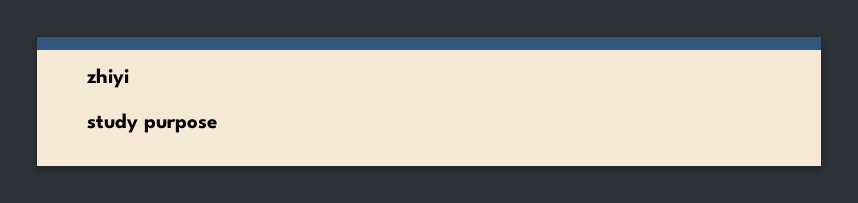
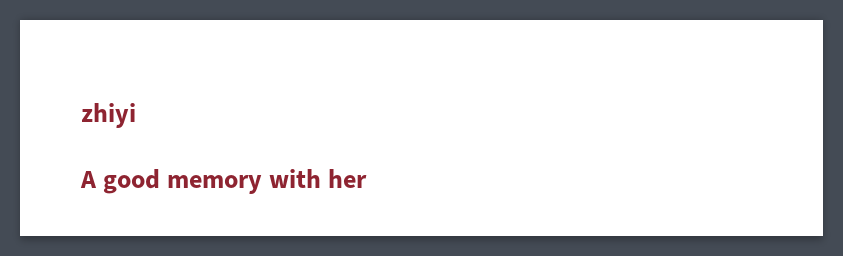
[87,113,217,133] study purpose -> [80,169,368,194] A good memory with her

